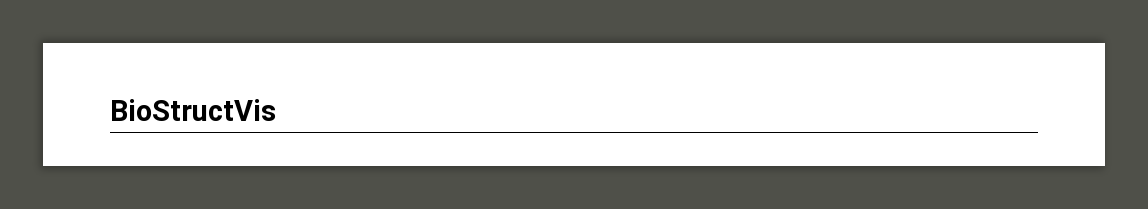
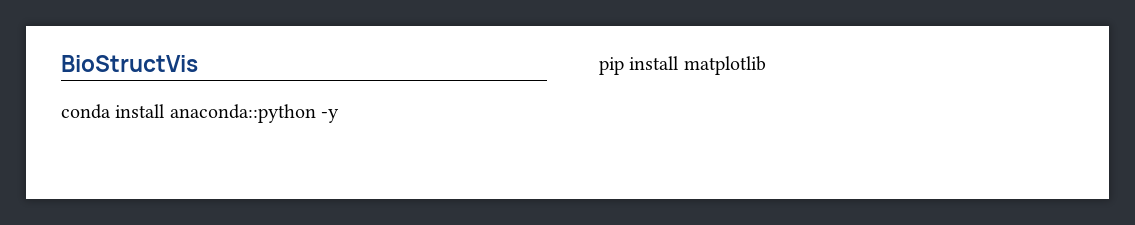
(276, 110) none -> [61,104,340,123] [599,56,766,75] // conda install anaconda::python -y // pip install matplotlib

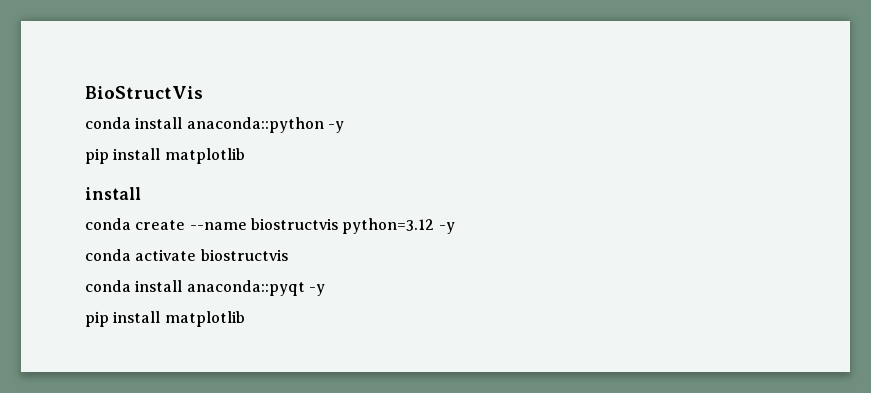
(766, 65) none -> [85,187,141,200] [85,218,455,234] [85,249,288,261] [85,280,325,296] [85,311,245,327] // install // conda create --name biostructvis python=3.12 -y // conda activate biostructvis // conda install anaconda::pyqt -y // pip install matplotlib

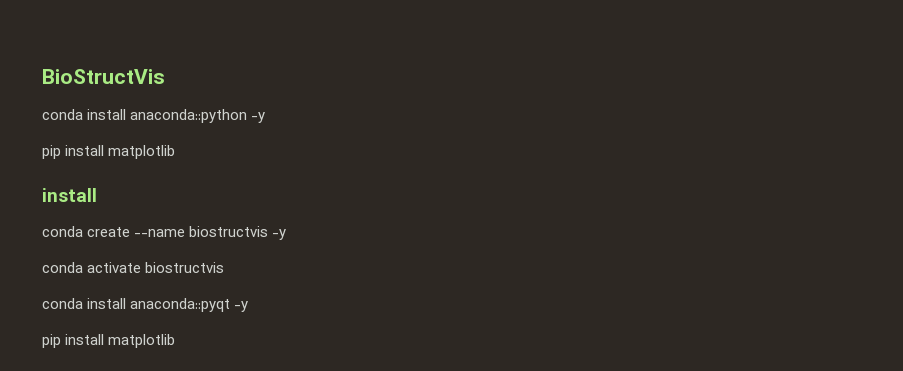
[342,218,435,234] python=3.12 -> (269, 231) none

